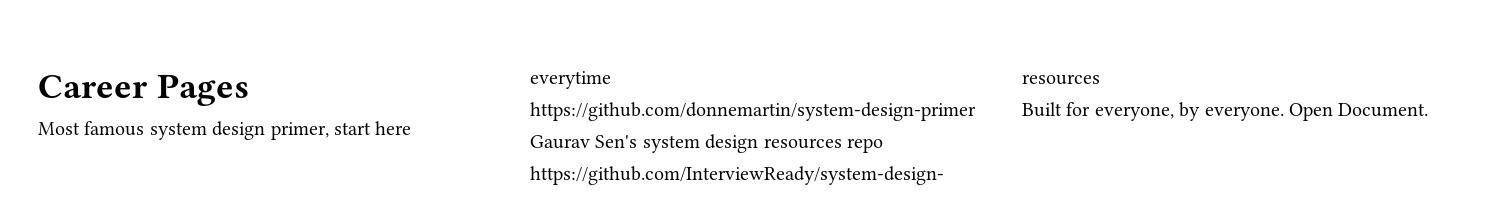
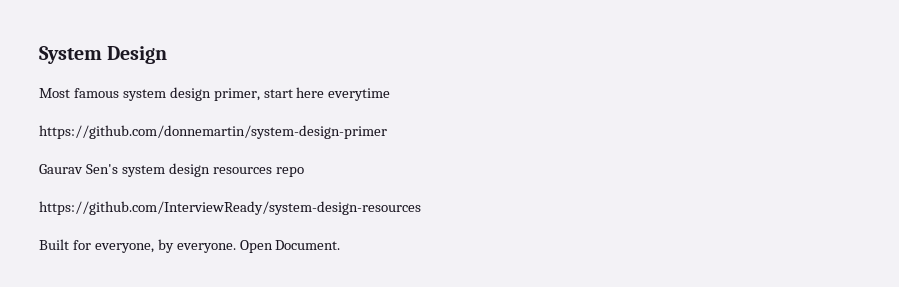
[38,74,249,106] Career Pages -> [39,46,168,64] System Design

